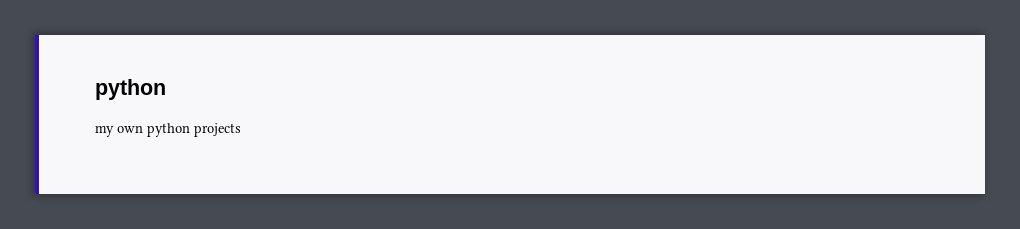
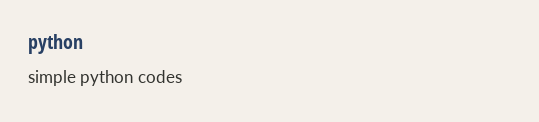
[95,123,241,137] my own python projects -> [28,70,182,86] simple python codes

